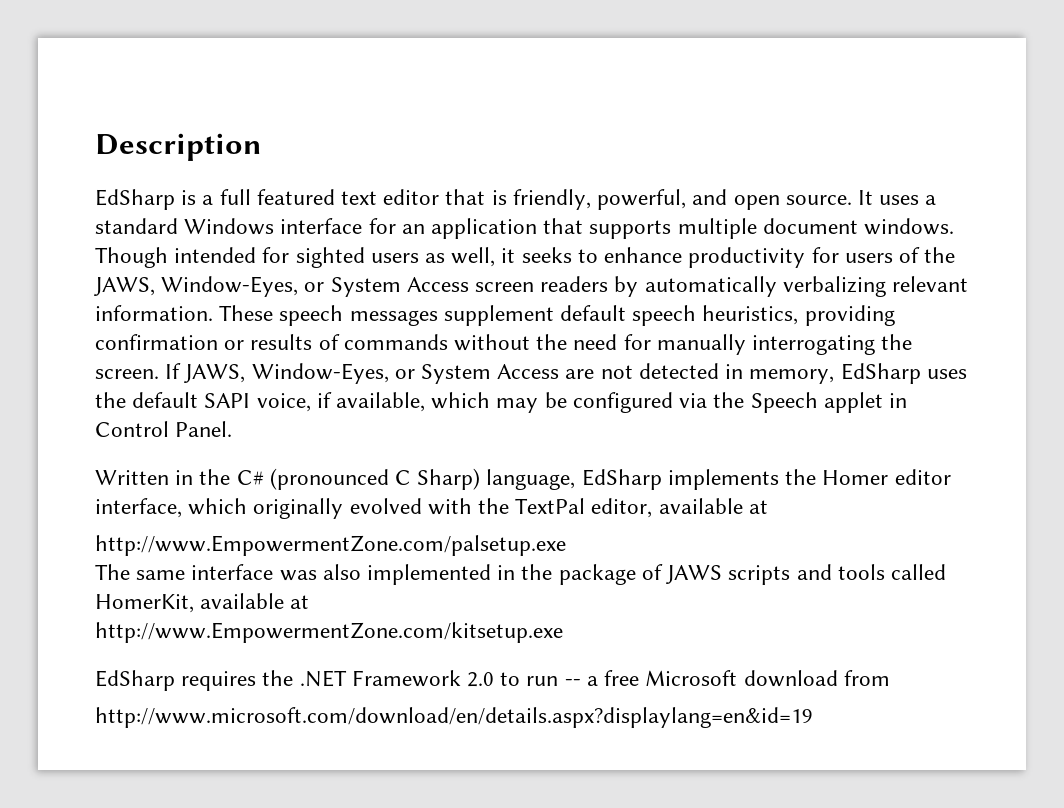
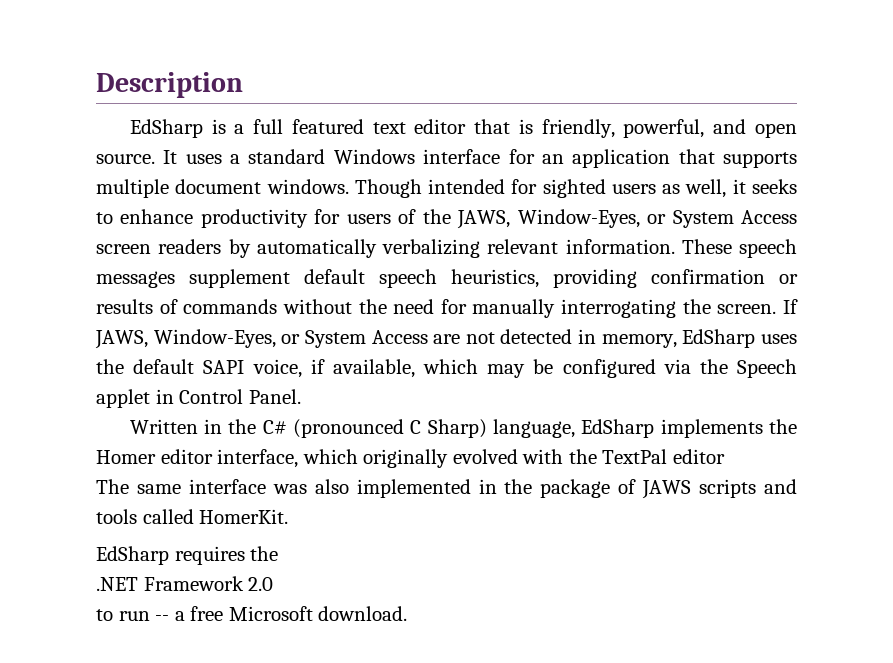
[591,498,768,518] [95,535,566,556] editor, available at // http://www.EmpowermentZone.com/palsetup.exe -> [672,449,725,464] editor
[95,593,310,613] [95,622,563,643] HomerKit, available at // http://www.EmpowermentZone.com/kitsetup.exe -> [199,509,289,524] HomerKit.
(294, 678) none -> (279, 553) //
(495, 679) none -> (274, 584) //
[743,670,890,687] [95,707,813,728] download from // http://www.microsoft.com/download/en/details.aspx?displaylang=en&id=19 -> [318,606,408,621] download.

